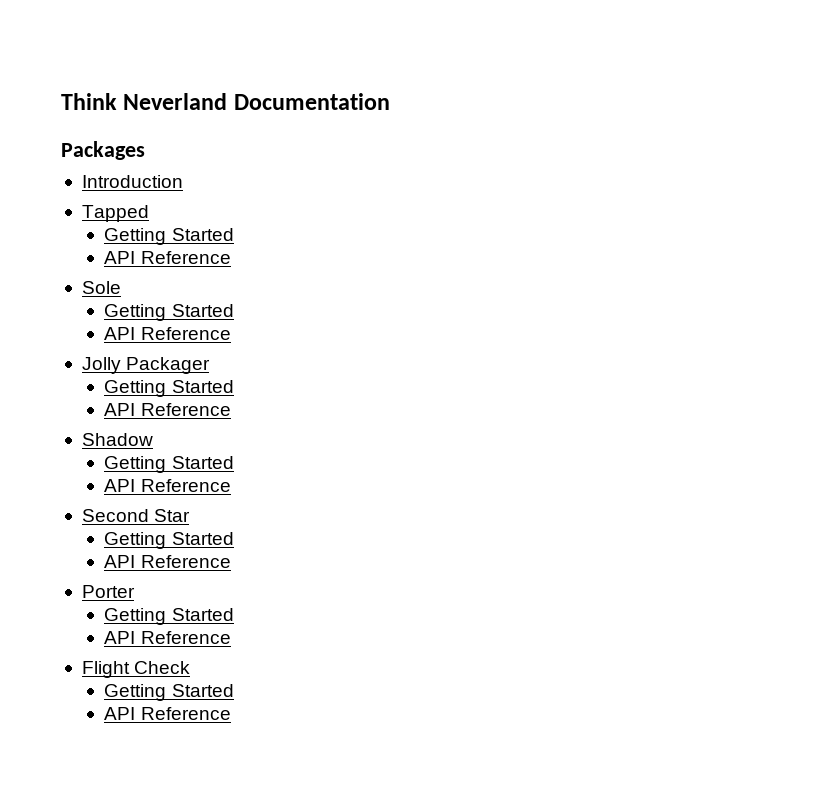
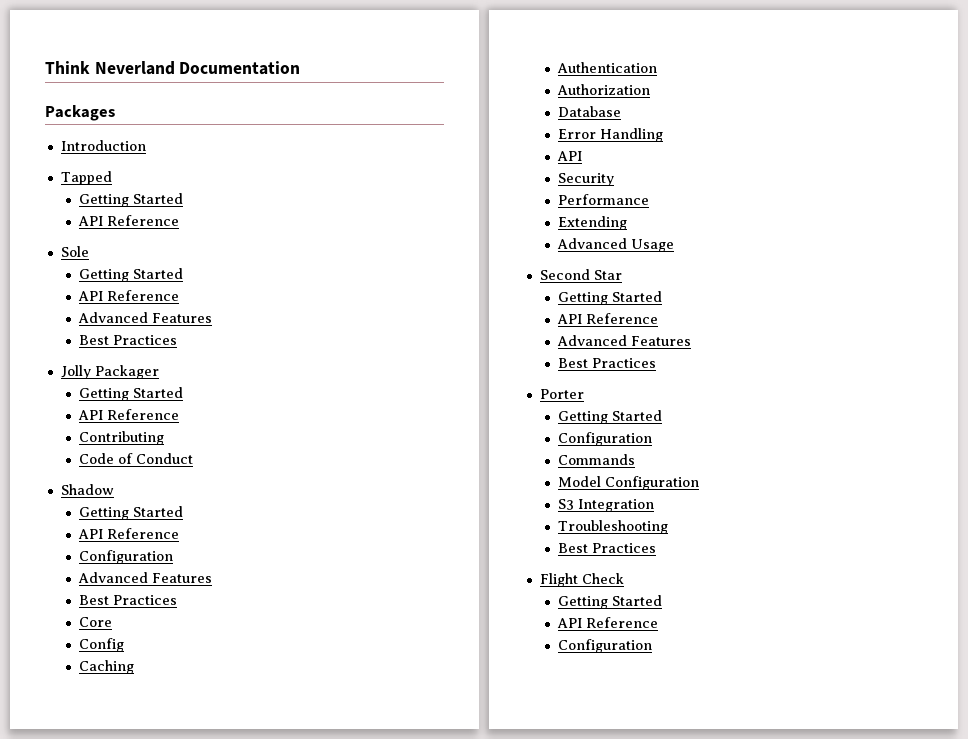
(231, 333) none -> [77,312,212,323] [78,335,177,345] // Advanced Features // Best Practices
(231, 409) none -> [78,431,164,445] [78,453,193,464] // Contributing // Code of Conduct
(231, 485) none -> [78,550,173,564] [77,572,212,583] [78,595,177,605] [78,617,112,627] [78,638,124,652] [78,660,134,674] [556,62,657,73] [556,84,650,95] [557,106,621,117] [557,128,663,142] [556,151,582,161] [557,173,614,186] [557,194,649,205] [557,216,627,230] [556,238,674,252] // Configuration // Advanced Features // Best Practices // Core // Config // Caching // Authentication // Authorization // Database // Error Handling // API // Security // Performance // Extending // Advanced Usage
(231, 561) none -> [556,335,691,346] [557,358,656,368] // Advanced Features // Best Practices
[104,631,231,644] API Reference -> [557,432,652,446] [557,454,635,465] [557,476,699,490] [557,499,654,512] [557,520,668,534] [557,543,656,553] Configuration // Commands // Model Configuration // S3 Integration // Troubleshooting // Best Practices
(231, 713) none -> [557,639,652,653] // Configuration

